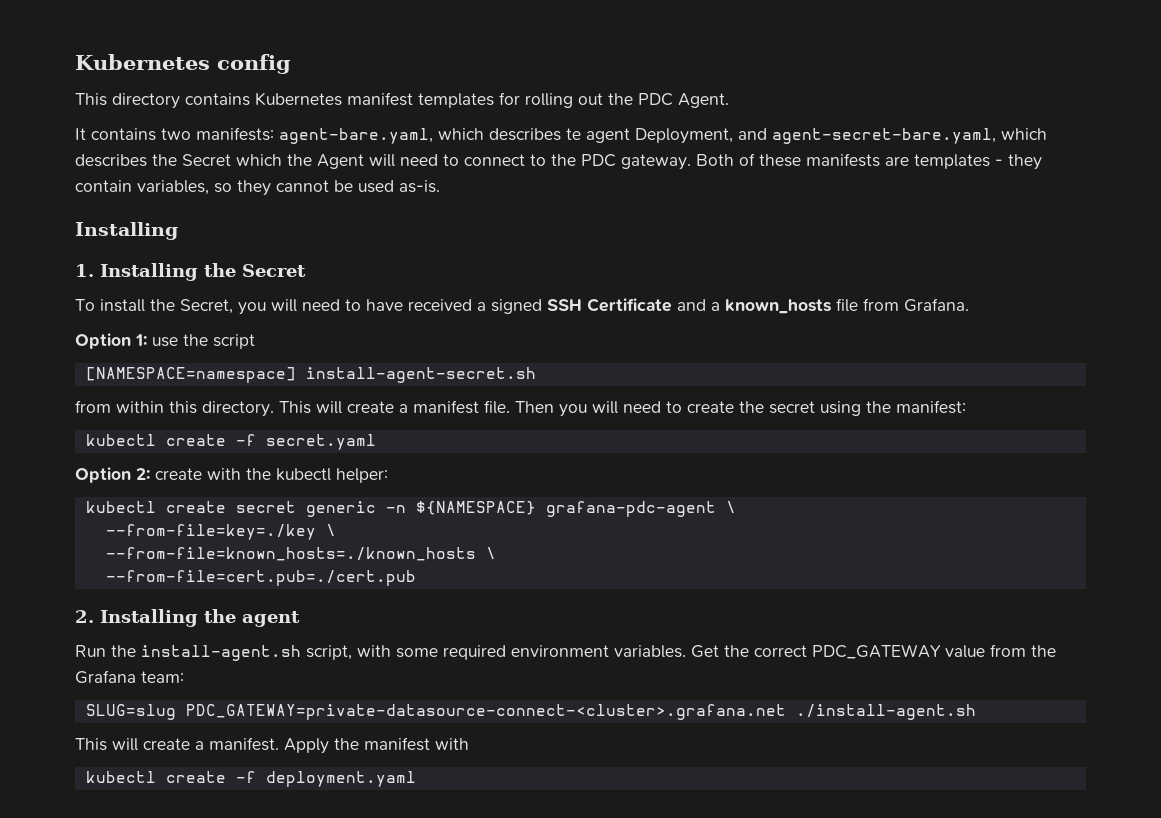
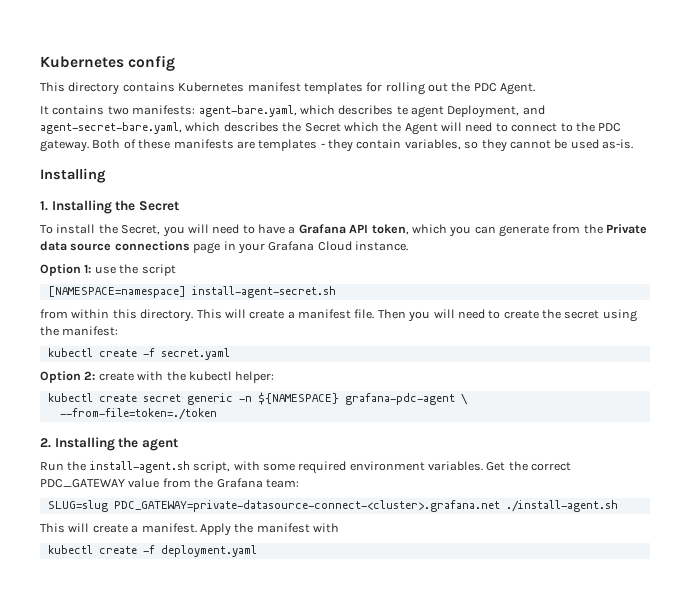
[408,298,969,314] received a signed SSH Certificate and a known_hosts file from Grafana. -> [288,224,648,237] [40,241,408,254] a Grafana API token, which you can generate from the Private data source connections page in your Grafana Cloud instance.
[105,524,336,540] [105,547,496,561] [105,570,416,586] --from-file=key=./key \ // --from-file=known_hosts=./known_hosts \ // --from-file=cert.pub=./cert.pub -> [59,408,217,420] --from-file=token=./token

